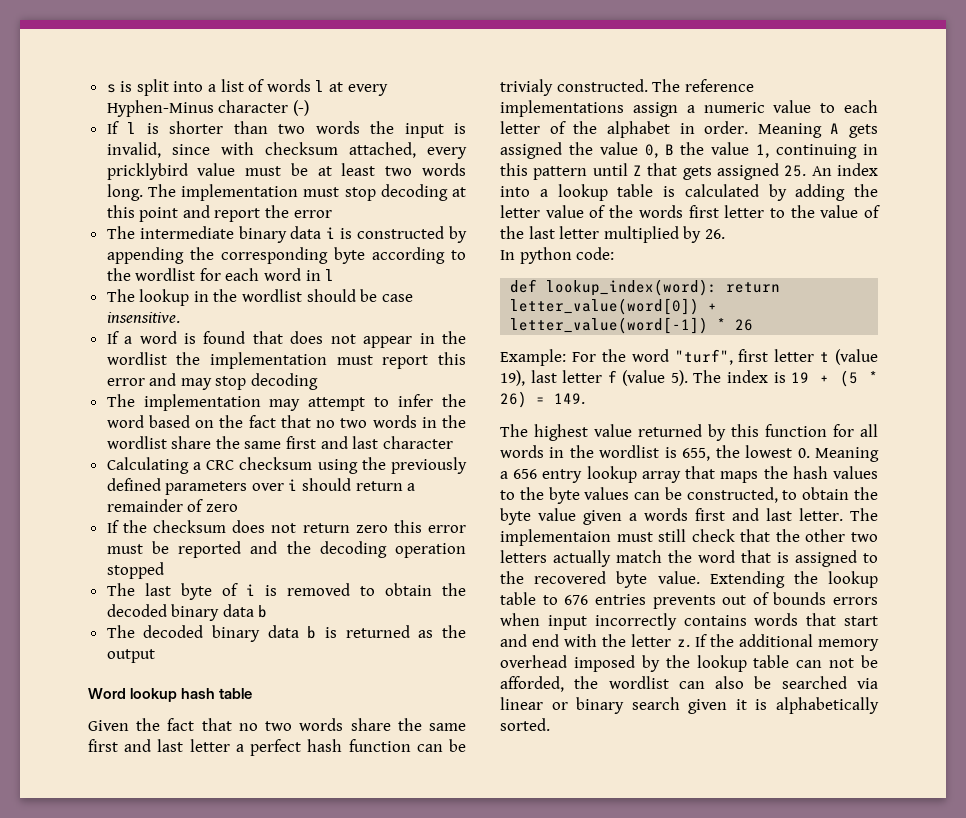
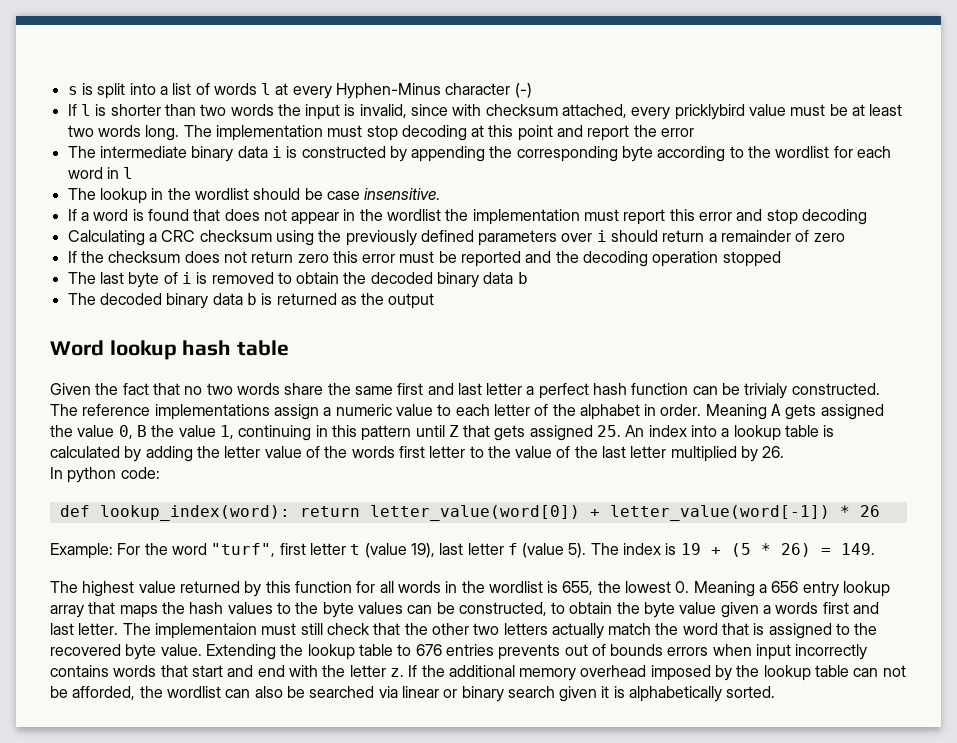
[180,373,319,390] [106,394,466,411] [106,415,466,428] [106,436,453,449] may stop decoding // The implementation may attempt to infer the word based on the fact that no two words in the wordlist share the same first and last character -> [766,209,868,225] stop decoding

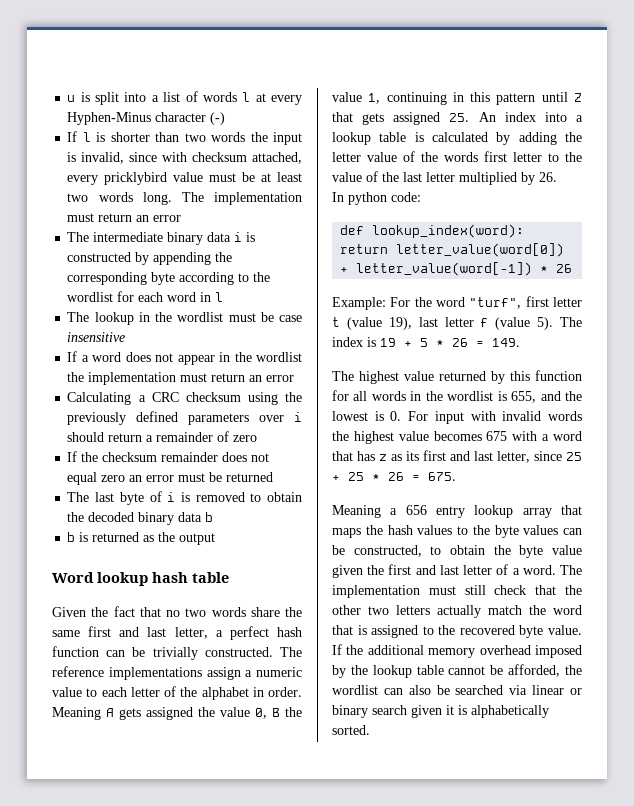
[67,86,78,95] s -> [67,95,76,102] u
[366,125,657,141] stop decoding at this point and report the -> [98,213,150,222] return an
[253,188,301,200] should -> [228,313,256,322] must
[364,188,441,200] insensitive. -> [67,332,126,342] insensitive
[132,209,221,221] is found that -> (122, 357) none
[623,209,868,225] report this error and stop decoding -> [211,373,295,382] return an error
[184,251,781,267] does not return zero this error must be reported and the decoding operation stopped -> [161,452,270,462] [67,472,274,485] remainder does not equal zero an error must be returned
[67,293,243,309] The decoded binary data -> (214, 517) none
[486,383,523,395] letter -> [174,627,208,639] letter,
[744,383,788,399] trivialy -> [152,647,198,660] trivially
[730,543,811,557] (5 * 26) -> [420,338,468,347] 5 * 26
(594, 588) none -> [540,391,561,401] and
[675,581,690,593] 0. -> [374,411,582,424] [332,431,582,444] [332,450,582,463] [332,472,456,481] is 0. For input with invalid words the highest value becomes 675 with a word that has z as its first and last letter, since 25 + 25 * 26 = 675. //
[763,602,880,614] [50,623,257,639] a words first and last letter. The implementaion -> [367,564,582,575] [332,585,420,598] the first and last letter of a word. The implementation
[205,644,868,660] [50,665,404,677] Extending the lookup table to 676 entries prevents out of bounds errors when input incorrectly contains words that start and end with the letter z. -> (582, 630) none
[853,665,906,677] can not -> [448,666,486,675] cannot

